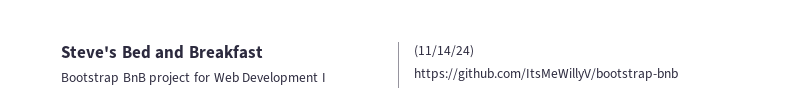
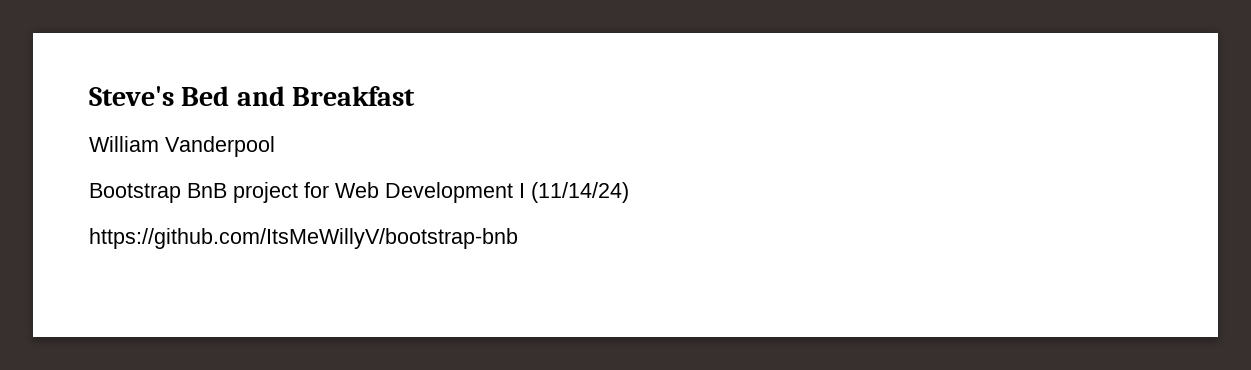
(263, 52) none -> [89,136,275,157] // William Vanderpool

